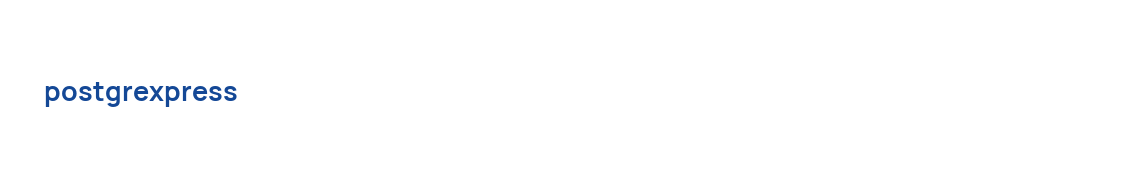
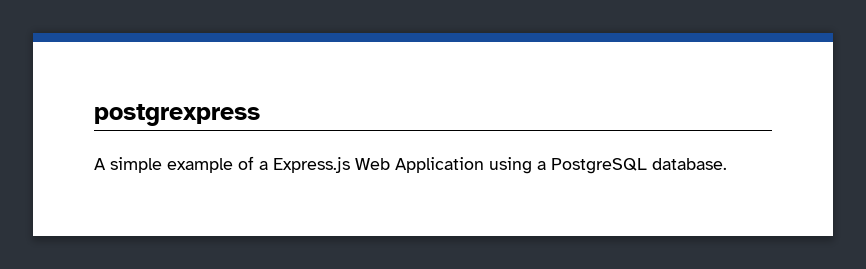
(238, 94) none -> [94,156,727,174] // A simple example of a Express.js Web Application using a PostgreSQL database.

